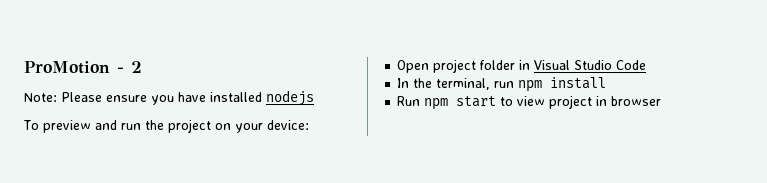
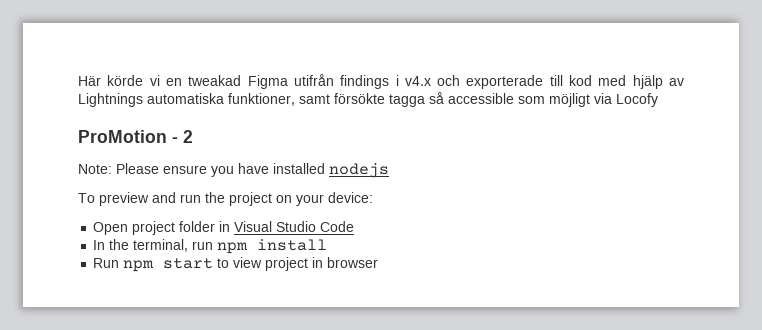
(24, 67) none -> [78,74,684,89] [78,92,658,107] Här körde vi en tweakad Figma utifrån findings i v4.x och exporterade till kod med hjälp av Lightnings automatiska funktioner, samt försökte tagga så accessible som möjligt via Locofy //

